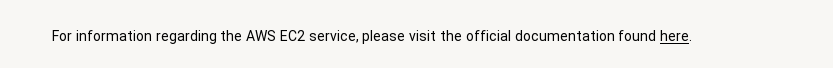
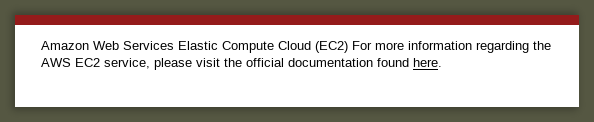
[52,30,72,41] For -> [41,41,404,53] Amazon Web Services Elastic Compute Cloud (EC2) For more

